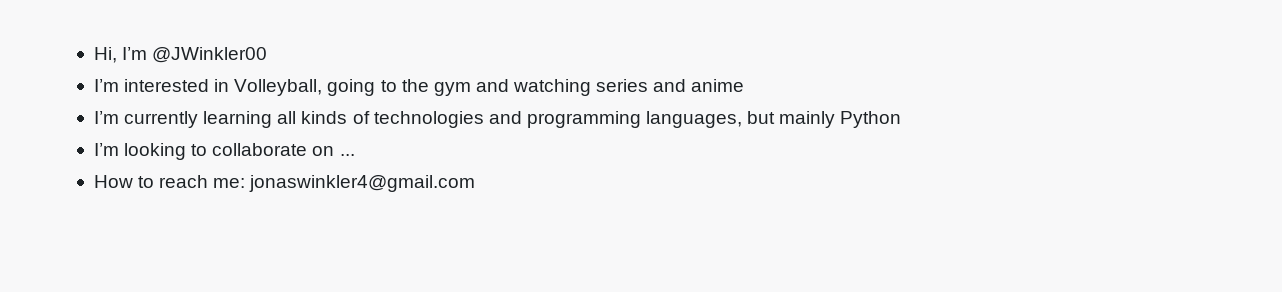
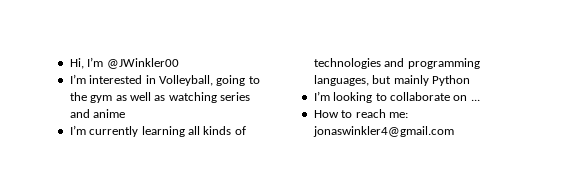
[475,79,509,92] and -> [115,92,166,101] as well as

